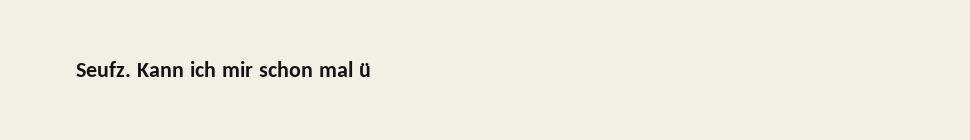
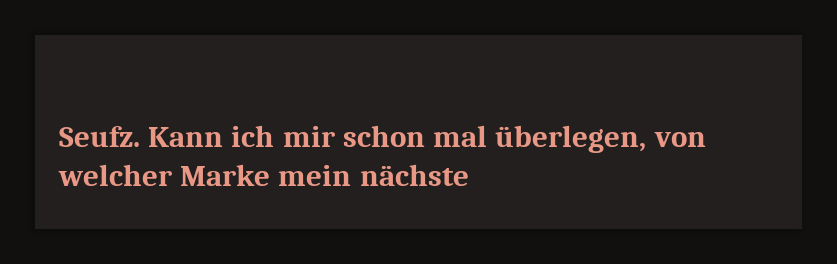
[358,63,371,77] ü -> [495,125,706,153] [58,164,469,186] überlegen, von welcher Marke mein nächste

